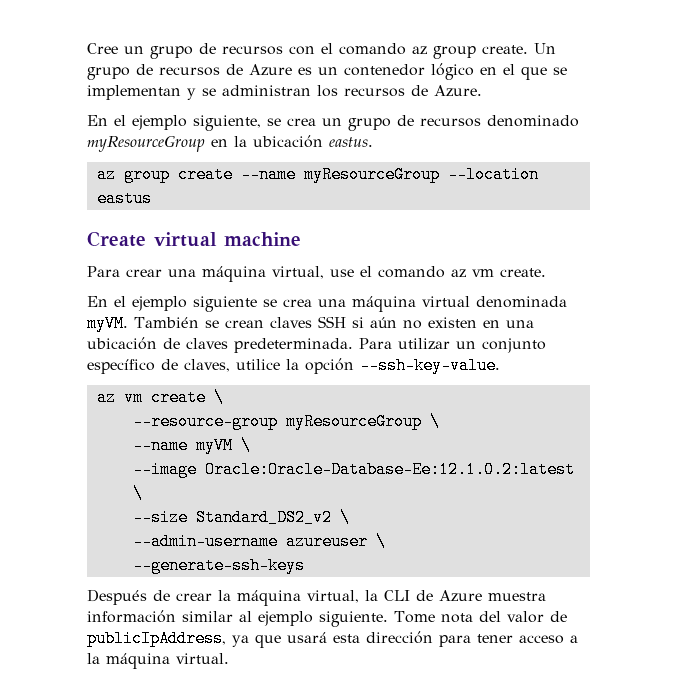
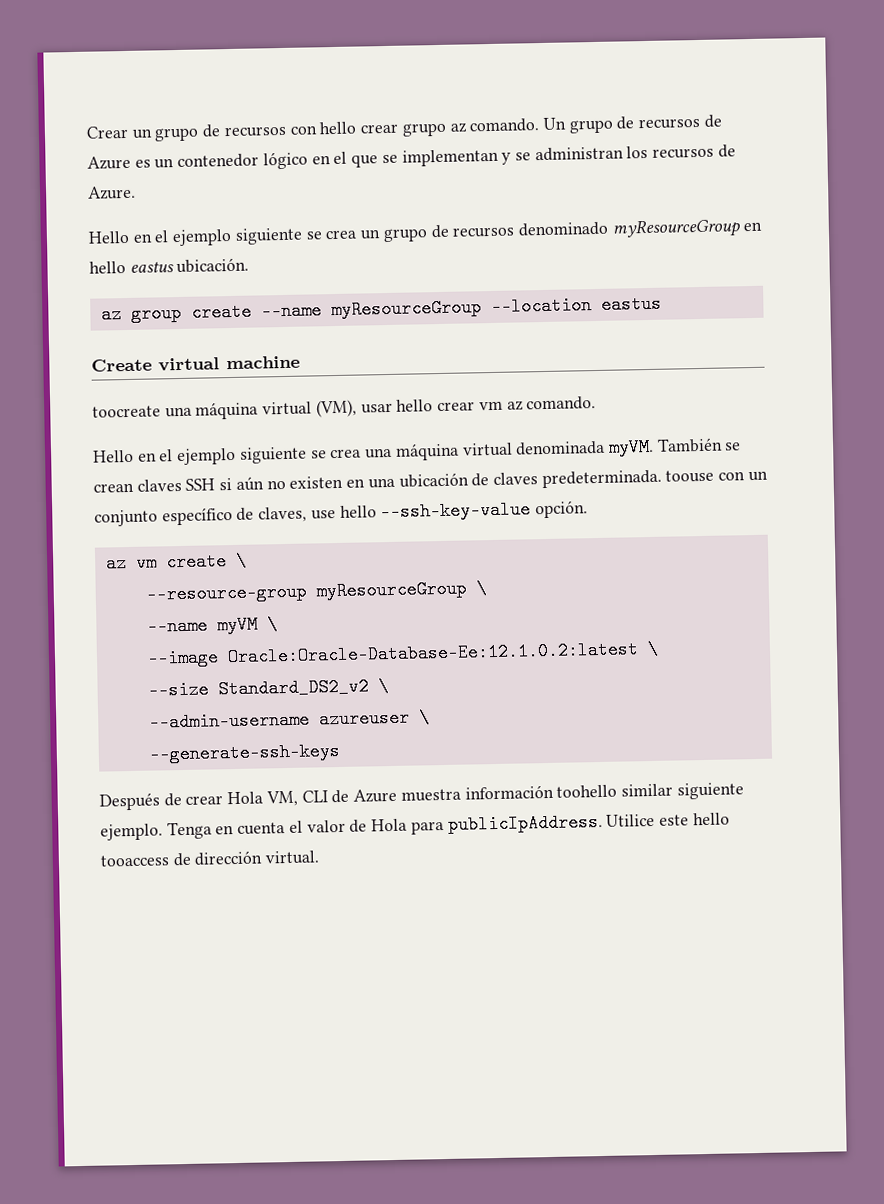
[87,43,118,54] Cree -> [86,125,129,139] Crear
[321,43,528,59] el comando az group create. -> [319,118,540,137] hello crear grupo az comando.
[87,115,261,131] En el ejemplo siguiente, -> [88,227,303,247] Hello en el ejemplo siguiente
[234,135,373,148] la ubicación eastus. -> [89,257,250,274] hello eastus ubicación.
[87,266,546,282] [87,296,108,307] Para crear una máquina virtual, use el comando az vm create. // En -> [92,396,597,420] [93,449,157,463] toocreate una máquina virtual (VM), usar hello crear vm az comando. // Hello en
[359,338,450,350] Para utilizar -> [665,469,746,483] toouse con
[236,357,500,374] utilice la opción --ssh-key-value. -> [310,500,589,522] use hello --ssh-key-value opción.
[218,590,378,606] la máquina virtual, la -> [227,790,298,807] Hola VM,
[182,611,567,627] [87,630,578,648] [87,653,170,669] similar al ejemplo siguiente. Tome nota del valor de publicIpAddress, ya que usará esta dirección para tener acceso a la máquina -> [556,782,744,800] [100,812,730,841] [100,850,264,867] toohello similar siguiente ejemplo. Tenga en cuenta el valor de Hola para publicIpAddress. Utilice este hello tooaccess de dirección

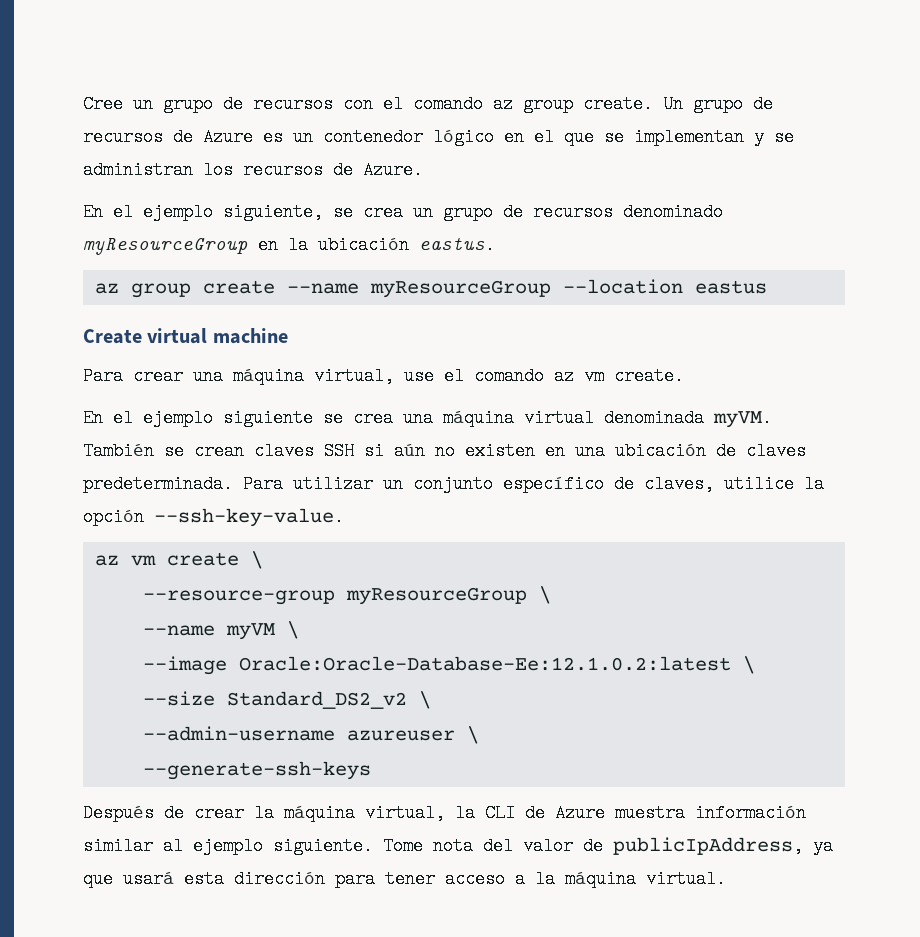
[86,125,129,139] Crear -> [83,95,123,113] Cree
[319,118,540,137] hello crear grupo az comando. -> [383,95,653,113] el comando az group create.
[88,227,303,247] Hello en el ejemplo siguiente -> [83,203,323,221] En el ejemplo siguiente,
[89,257,250,274] hello eastus ubicación. -> [288,236,495,254] la ubicación eastus.
[92,396,597,420] [93,449,157,463] toocreate una máquina virtual (VM), usar hello crear vm az comando. // Hello en -> [83,367,684,385] [83,409,103,427] Para crear una máquina virtual, use el comando az vm create. // En
[665,469,746,483] toouse con -> [243,475,373,493] Para utilizar
[310,500,589,522] use hello --ssh-key-value opción. -> [724,475,824,493] [83,508,344,527] utilice la opción --ssh-key-value.
[227,790,298,807] Hola VM, -> [254,804,475,822] la máquina virtual, la
[556,782,744,800] [100,812,730,841] [100,850,264,867] toohello similar siguiente ejemplo. Tenga en cuenta el valor de Hola para publicIpAddress. Utilice este hello tooaccess de dirección -> [83,837,833,855] [83,870,636,888] similar al ejemplo siguiente. Tome nota del valor de publicIpAddress, ya que usará esta dirección para tener acceso a la máquina

